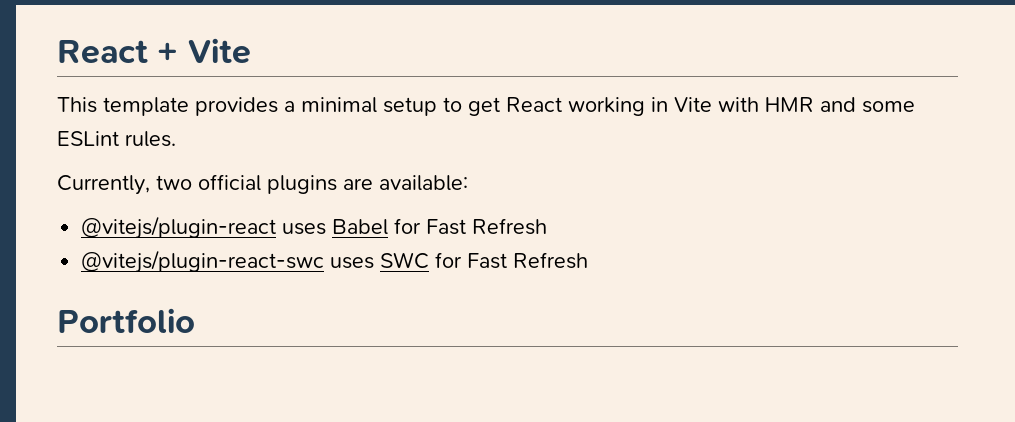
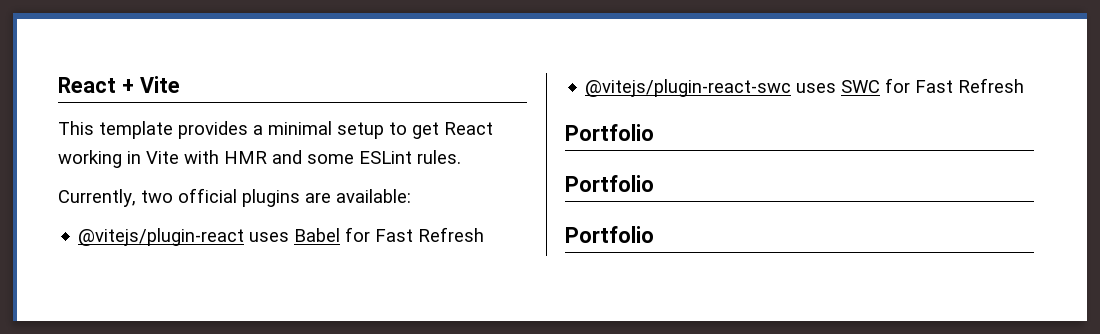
(195, 320) none -> [565,175,654,192] [565,226,654,243] // Portfolio // Portfolio

